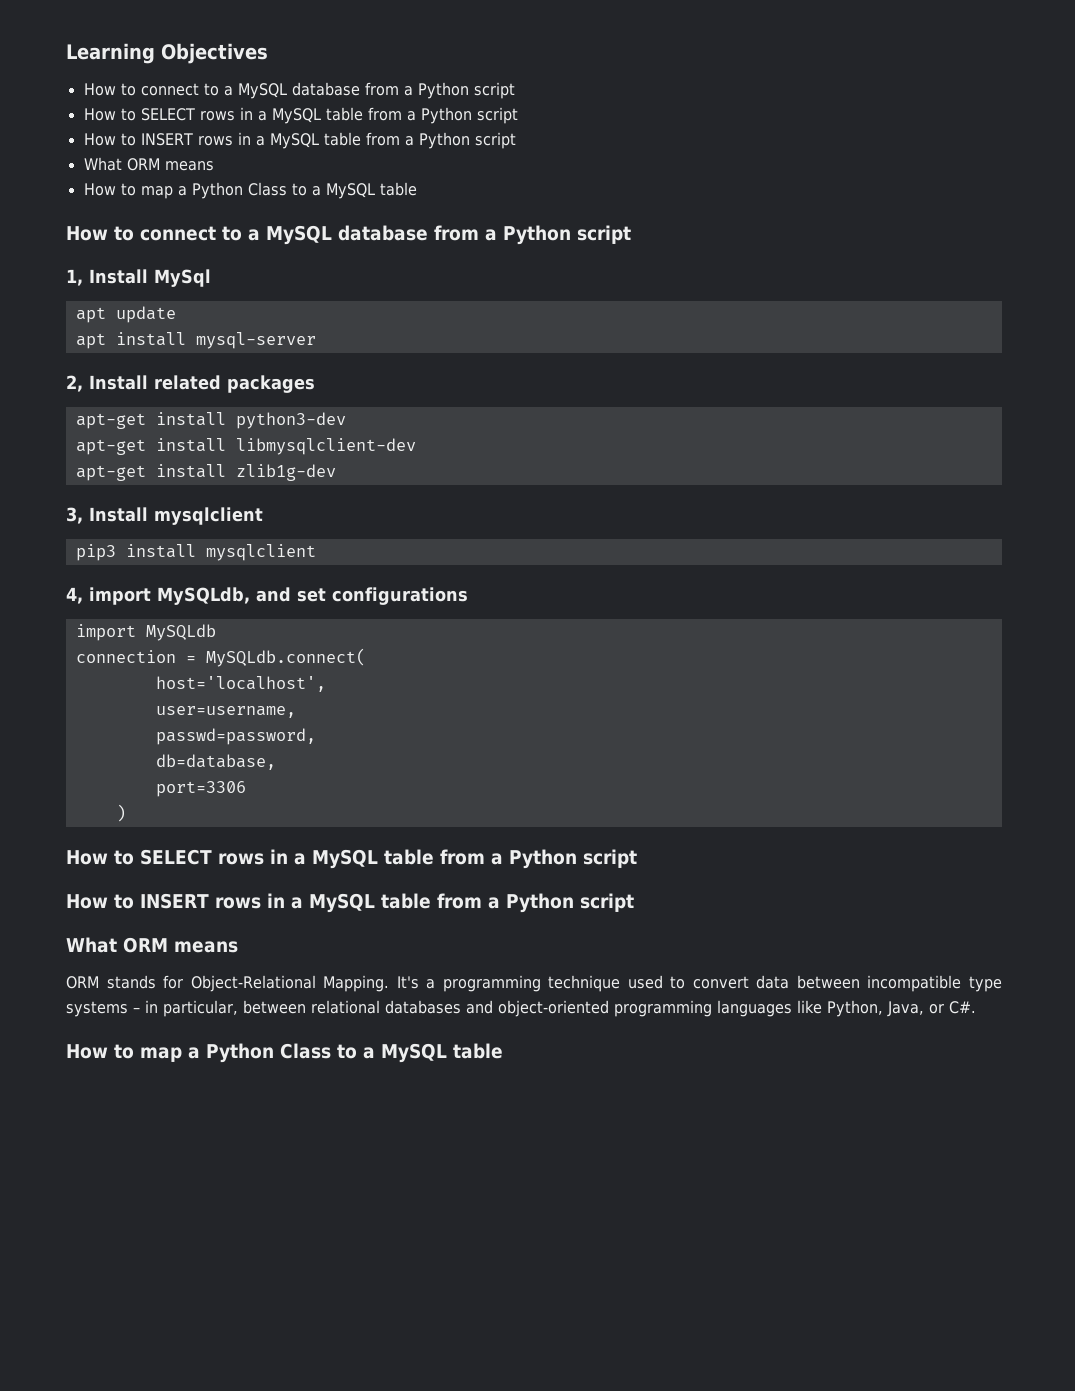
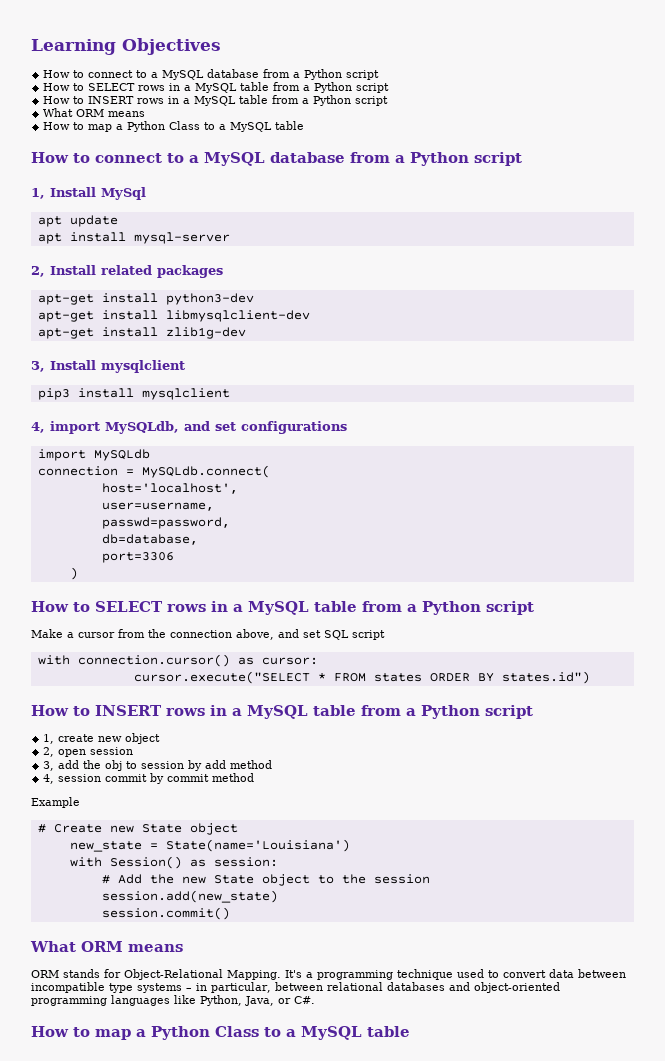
(637, 858) none -> [31,629,385,640] [37,654,318,667] [133,671,590,684] // Make a cursor from the connection above, and set SQL script // with connection.cursor() as cursor: // cursor.execute("SELECT * FROM states ORDER BY states.id")
(634, 902) none -> [43,733,161,744] [43,747,134,757] [43,760,273,771] [43,773,255,784] [31,797,80,808] [37,823,238,835] [69,839,350,852] [69,856,278,869] [101,874,430,886] [101,890,278,903] [101,907,230,920] // 1, create new object // 2, open session // 3, add the obj to session by add method // 4, session commit by commit method // Example // # Create new State object // new_state = State(name='Louisiana') // with Session() as session: // # Add the new State object to the session // session.add(new_state) // session.commit()

